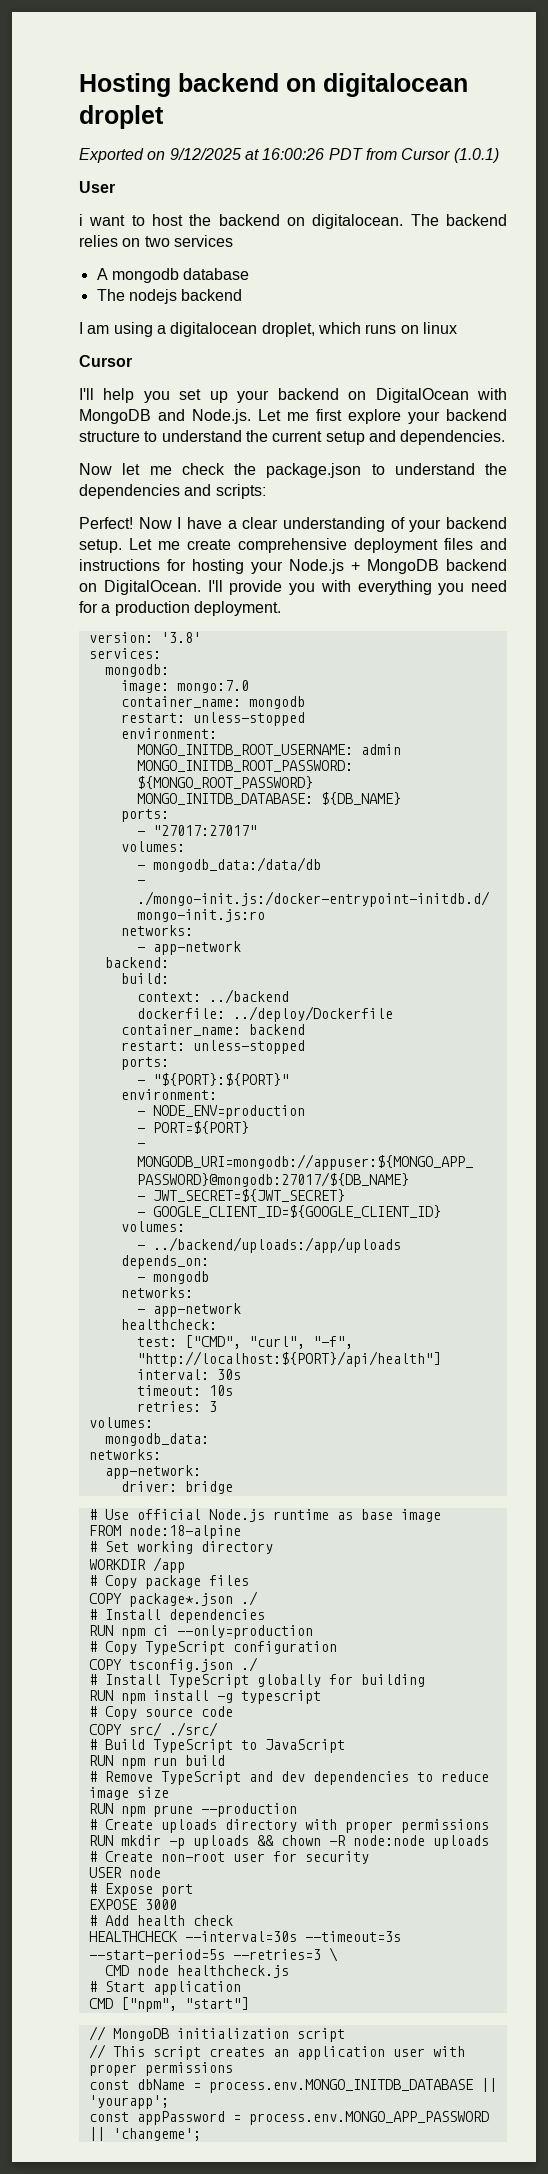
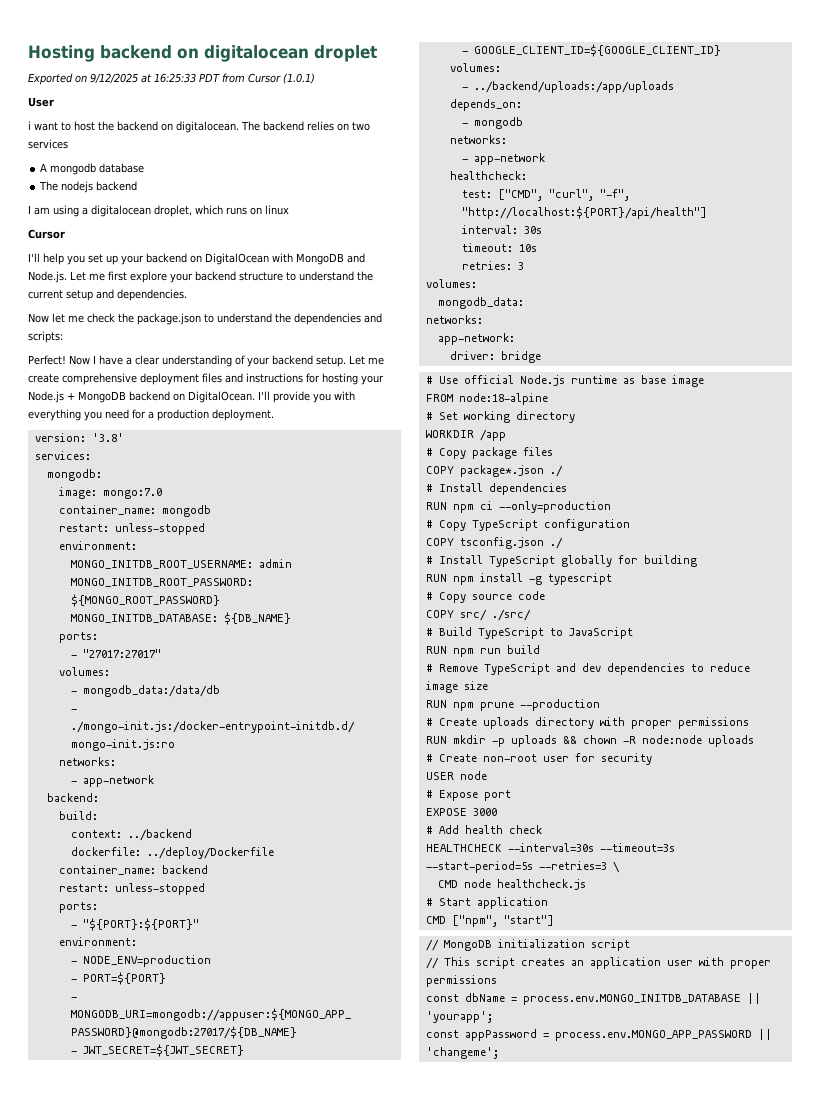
[262,148,325,160] 16:00:26 -> [154,73,196,83] 16:25:33

